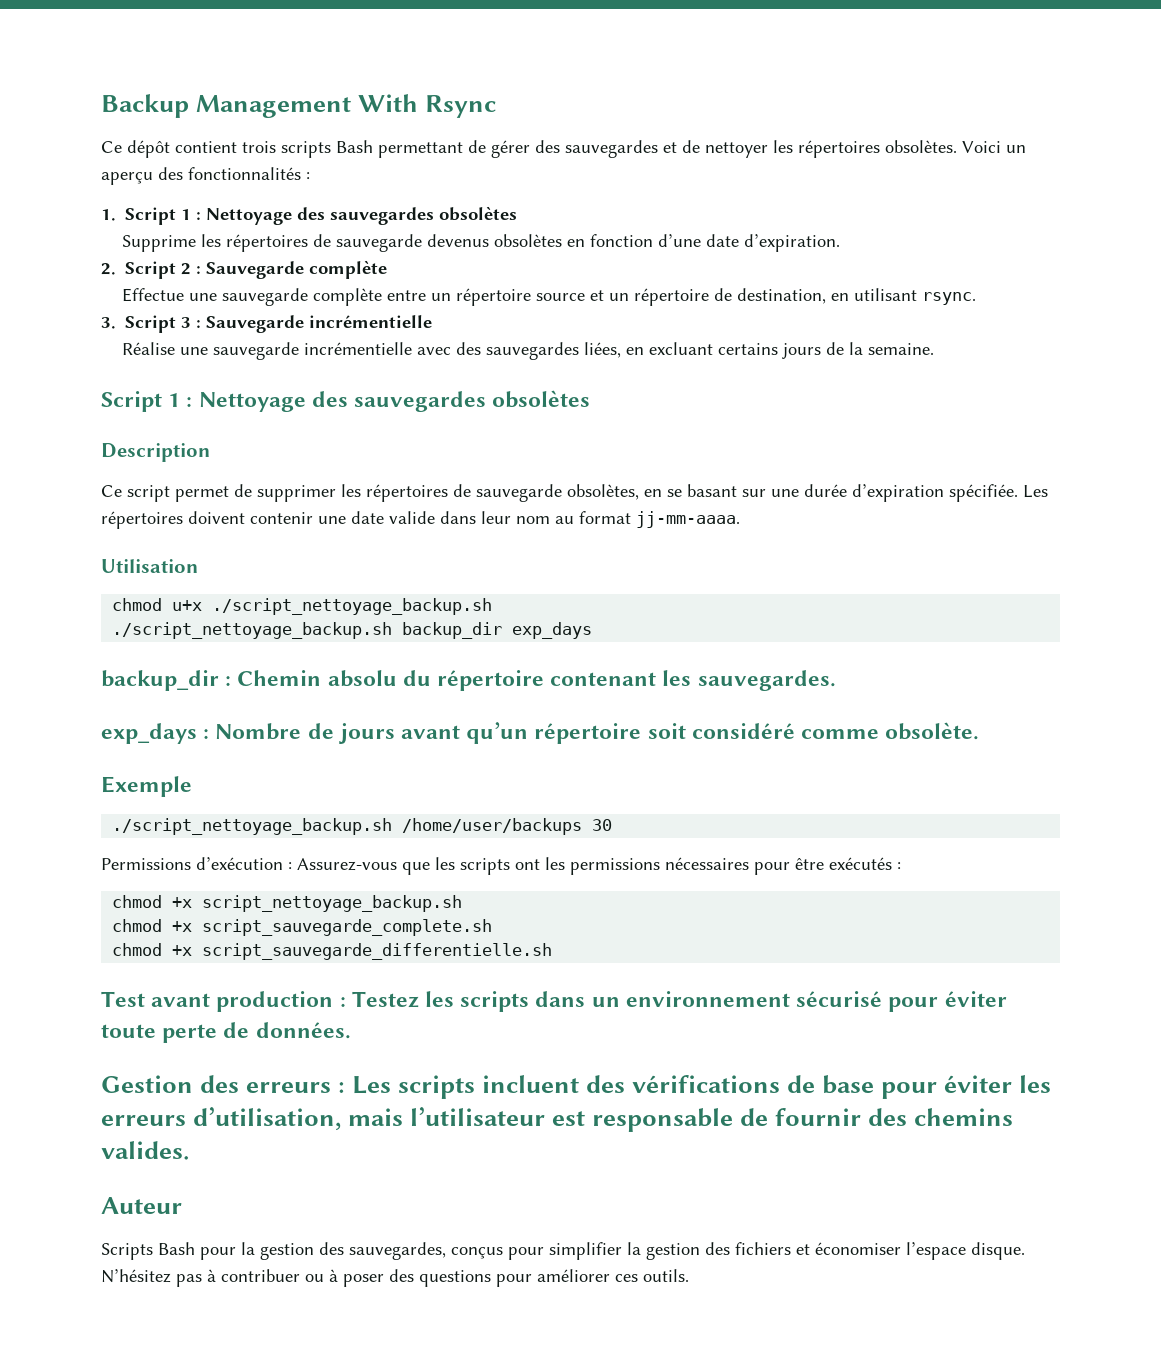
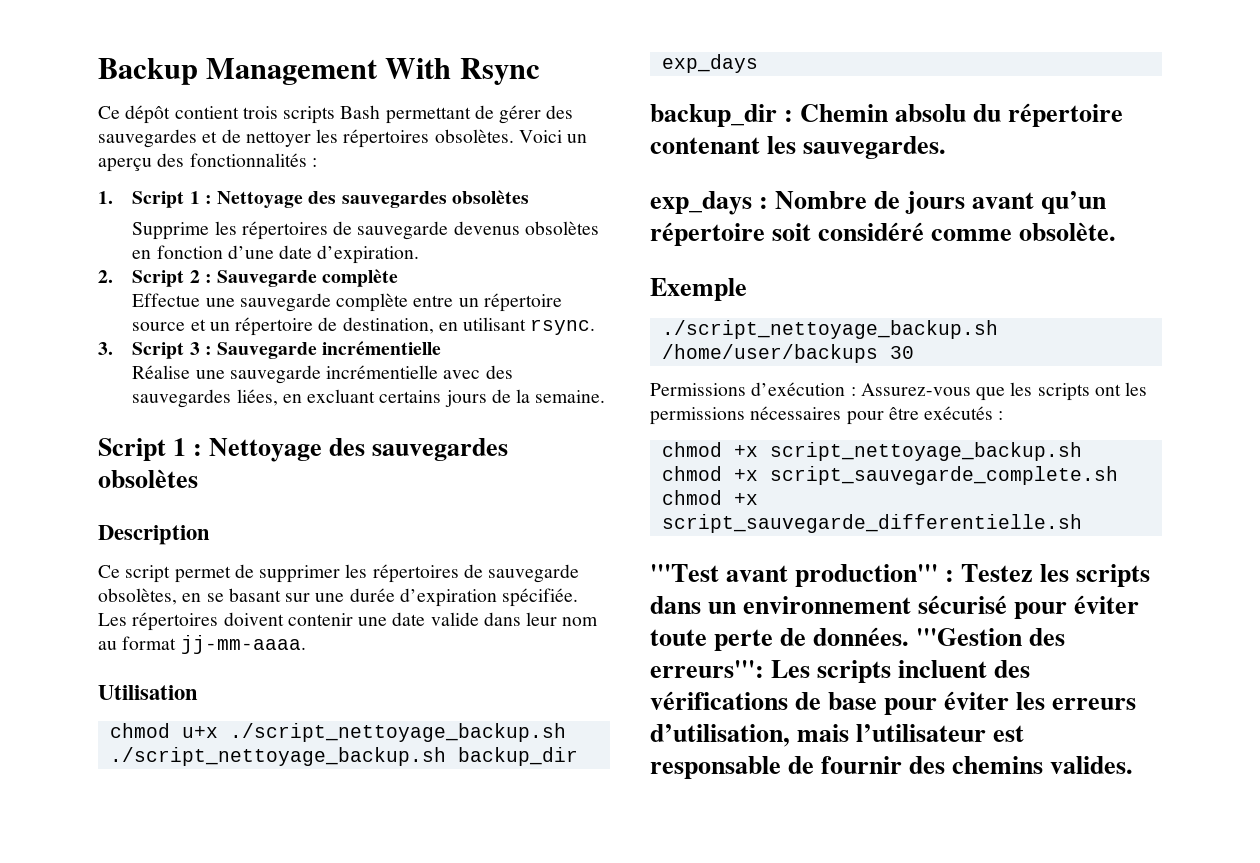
[101,991,334,1012] Test avant production -> [650,564,939,587] '''Test avant production'''
[101,1075,346,1093] // Gestion des erreurs : -> [916,628,1066,646] [650,660,764,678] '''Gestion des erreurs''':
[101,1197,182,1214] [101,1242,1025,1260] [101,1269,689,1287] // Auteur // Scripts Bash pour la gestion des sauvegardes, conçus pour simplifier la gestion des fichiers et économiser l’espace disque. N’hésitez pas à contribuer ou à poser des questions pour améliorer ces outils. -> (1134, 765) none

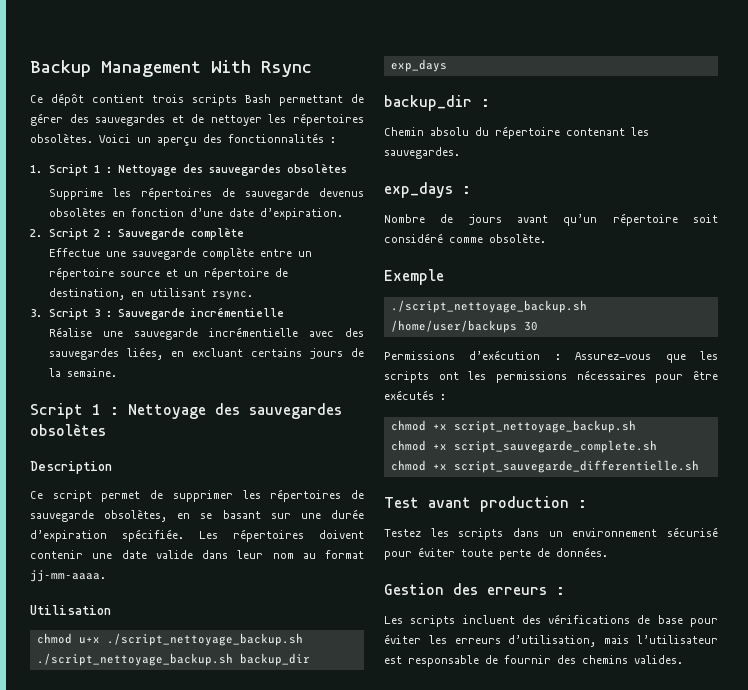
(794, 116) none -> (490, 103) //
(769, 203) none -> (471, 190) //
[650,564,955,587] '''Test avant production''' : -> [384,496,587,512] Test avant production : //
[916,628,1066,646] [650,660,764,678] '''Gestion des erreurs''': -> [384,583,565,595] // Gestion des erreurs : //

